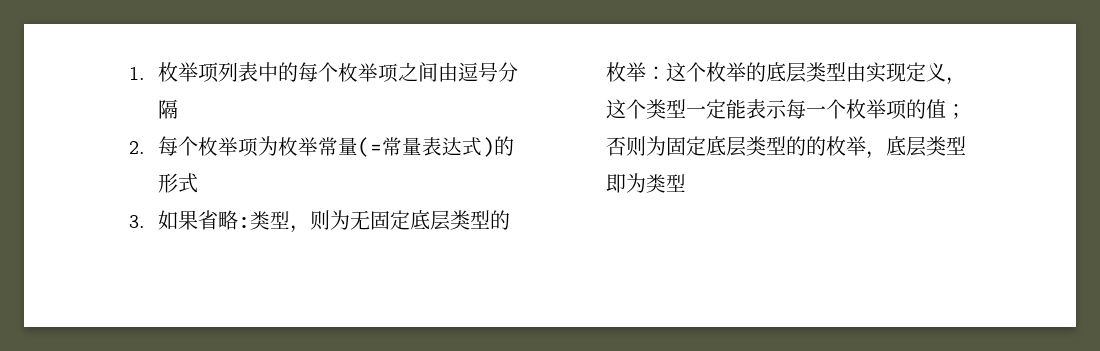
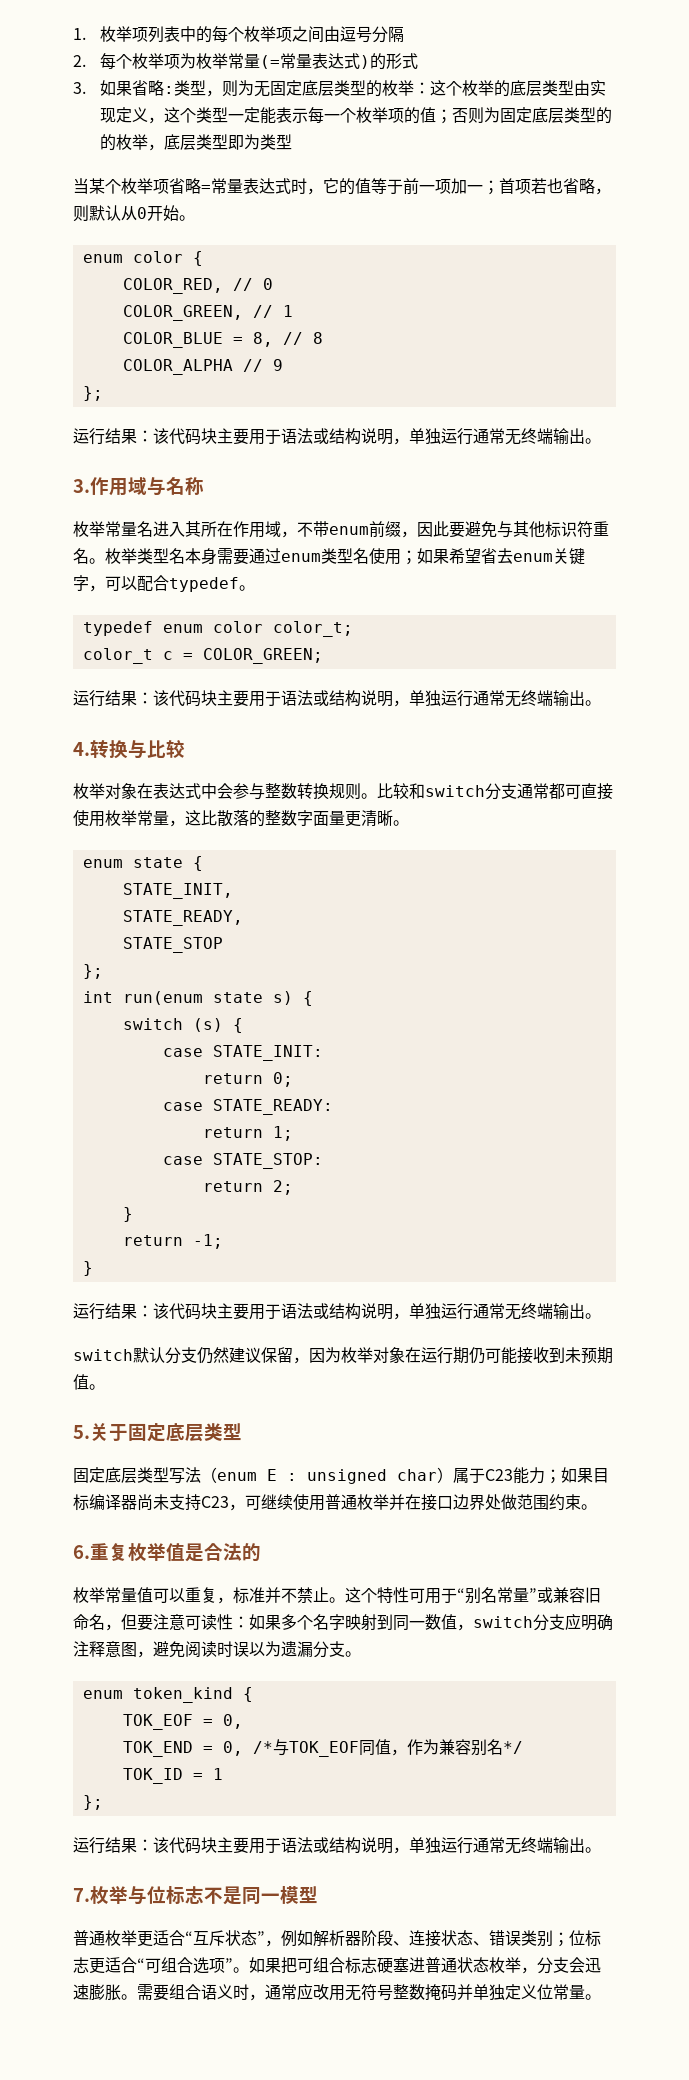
(686, 183) none -> [73,178,611,195] [73,205,195,222] [82,251,203,266] [122,278,273,294] [122,305,293,321] [122,332,323,348] [122,359,283,375] [82,386,103,401] [73,428,601,445] [73,477,204,496] [73,521,609,538] [73,548,585,565] [73,575,255,592] [82,621,353,637] [82,648,323,664] [73,690,601,707] [73,739,185,759] [73,783,613,800] [73,810,409,827] [82,856,203,871] [122,883,233,899] [122,910,243,926] [122,937,223,953] [82,964,103,979] [82,991,313,1006] [122,1018,243,1033] [162,1045,323,1061] [202,1072,293,1087] [162,1099,333,1115] [202,1126,293,1141] [162,1153,323,1169] [202,1180,293,1195] [122,1207,133,1222] [122,1234,223,1249] [82,1261,93,1276] [73,1303,601,1320] [73,1347,613,1364] [73,1374,105,1390] [73,1423,242,1442] [73,1467,609,1484] [73,1494,597,1511] [73,1543,261,1562] [73,1587,601,1604] [73,1613,613,1631] [73,1641,361,1658] [82,1687,253,1703] [122,1714,243,1730] [122,1739,523,1757] [122,1768,223,1784] [82,1795,103,1810] [73,1837,601,1854] [73,1886,318,1905] [73,1930,601,1947] [73,1957,601,1974] [73,1983,601,2001] // 当某个枚举项省略=常量表达式时，它的值等于前一项加一；首项若也省略，则默认从0开始。 // enum color { // COLOR_RED, // 0 // COLOR_GREEN, // 1 // COLOR_BLUE = 8, // 8 // COLOR_ALPHA // 9 // }; // 运行结果：该代码块主要用于语法或结构说明，单独运行通常无终端输出。 // 3.作用域与名称 // 枚举常量名进入其所在作用域，不带enum前缀，因此要避免与其他标识符重名。枚举类型名本身需要通过enum类型名使用；如果希望省去enum关键字，可以配合typedef。 // typedef enum color color_t; // color_t c = COLOR_GREEN; // 运行结果：该代码块主要用于语法或结构说明，单独运行通常无终端输出。 // 4.转换与比较 // 枚举对象在表达式中会参与整数转换规则。比较和switch分支通常都可直接使用枚举常量，这比散落的整数字面量更清晰。 // enum state { // STATE_INIT, // STATE_READY, // STATE_STOP // }; // int run(enum state s) { // switch (s) { // case STATE_INIT: // return 0; // case STATE_READY: // return 1; // case STATE_STOP: // return 2; // } // return -1; // } // 运行结果：该代码块主要用于语法或结构说明，单独运行通常无终端输出。 // switch默认分支仍然建议保留，因为枚举对象在运行期仍可能接收到未预期值。 // 5.关于固定底层类型 // 固定底层类型写法（enum E : unsigned char）属于C23能力；如果目标编译器尚未支持C23，可继续使用普通枚举并在接口边界处做范围约束。 // 6.重复枚举值是合法的 // 枚举常量值可以重复，标准并不禁止。这个特性可用于“别名常量”或兼容旧命名，但要注意可读性：如果多个名字映射到同一数值，switch分支应明确注释意图，避免阅读时误以为遗漏分支。 // enum token_kind { // TOK_EOF = 0, // TOK_END = 0, /*与TOK_EOF同值，作为兼容别名*/ // TOK_ID = 1 // }; // 运行结果：该代码块主要用于语法或结构说明，单独运行通常无终端输出。 // 7.枚举与位标志不是同一模型 // 普通枚举更适合“互斥状态”，例如解析器阶段、连接状态、错误类别；位标志更适合“可组合选项”。如果把可组合标志硬塞进普通状态枚举，分支会迅速膨胀。需要组合语义时，通常应改用无符号整数掩码并单独定义位常量。

